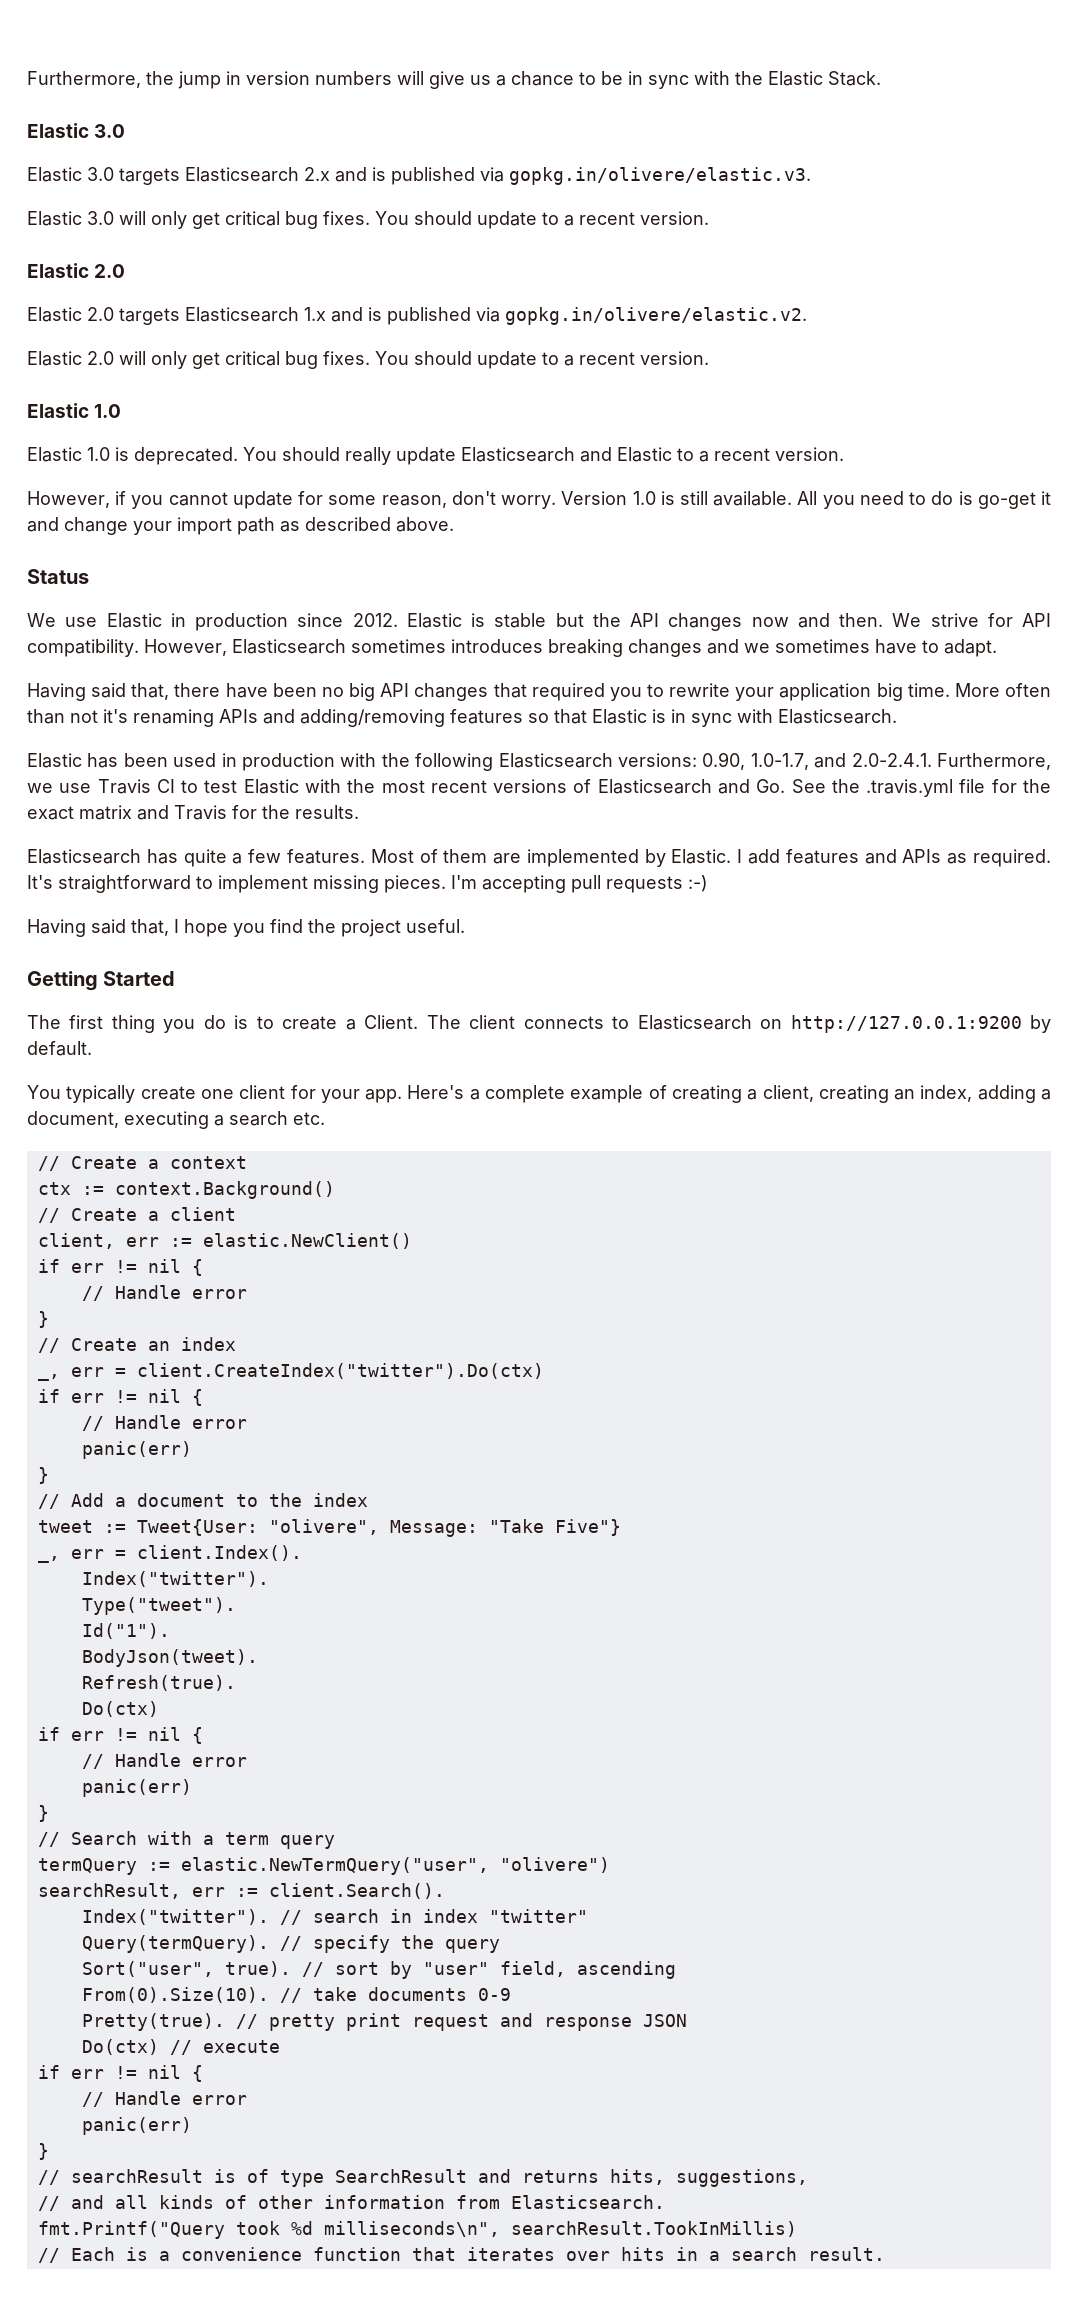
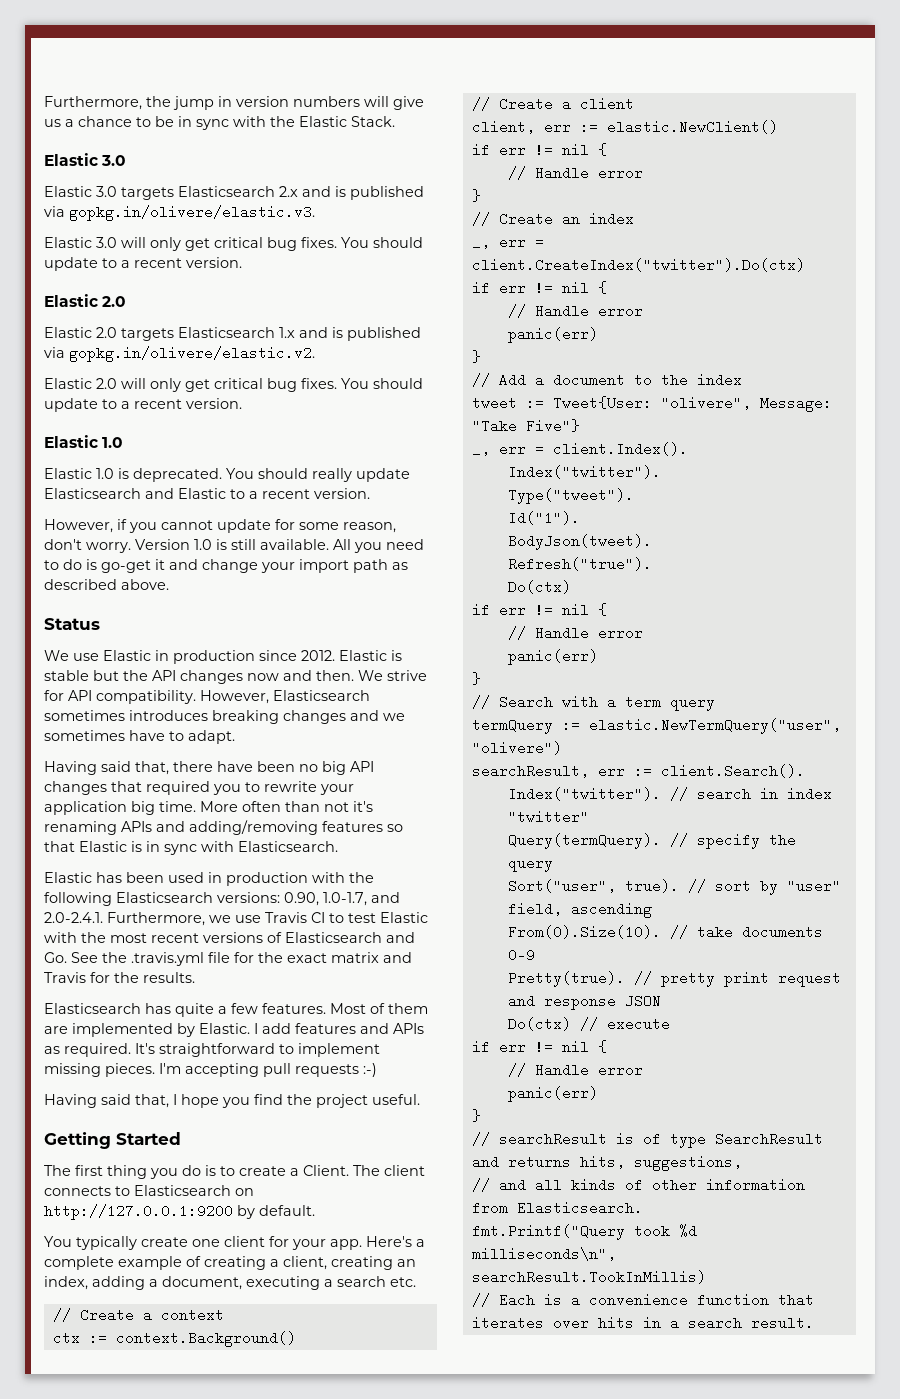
[81,1675,236,1691] Refresh(true). -> [507,557,652,571] Refresh("true").

